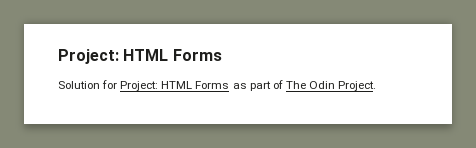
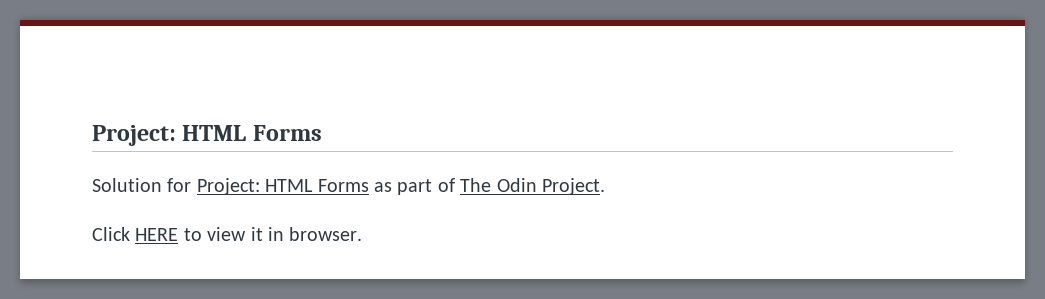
(377, 86) none -> [92,227,363,241] // Click HERE to view it in browser.

